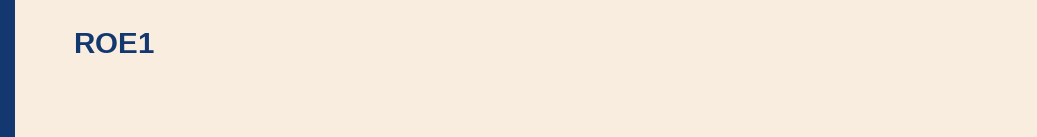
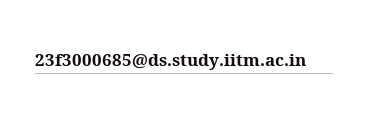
[74,33,154,53] ROE1 -> [35,54,306,70] 23f3000685@ds.study.iitm.ac.in

